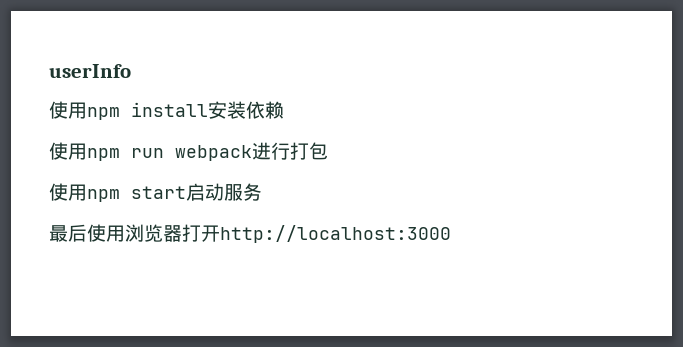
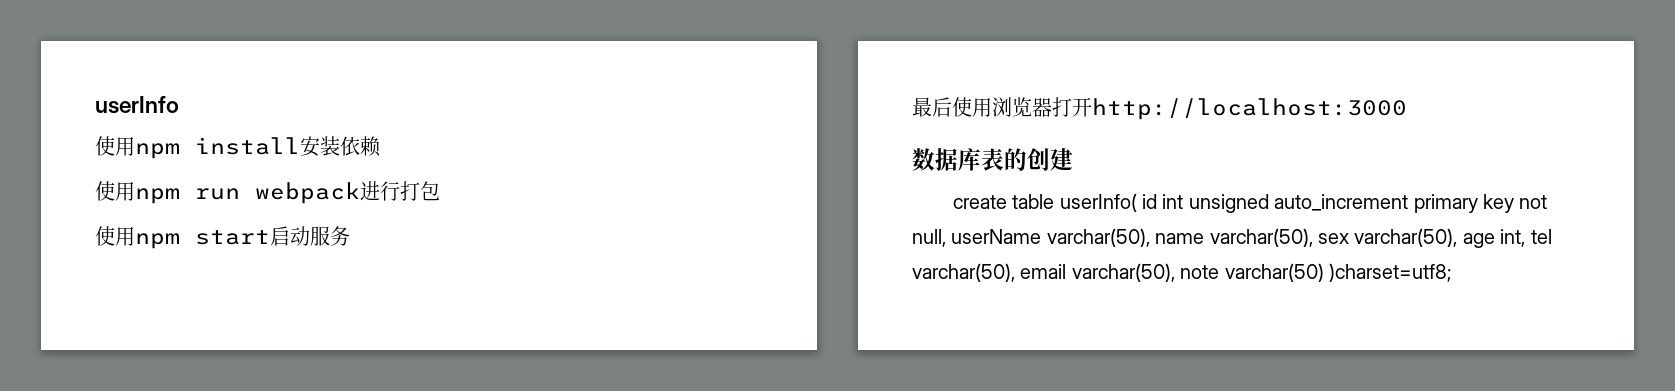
(451, 234) none -> [912,148,1073,171] [952,193,1548,213] [912,228,1552,248] [912,263,1451,282] // 数据库表的创建 // create table userInfo( id int unsigned auto_increment primary key not null, userName varchar(50), name varchar(50), sex varchar(50), age int, tel varchar(50), email varchar(50), note varchar(50) )charset=utf8;

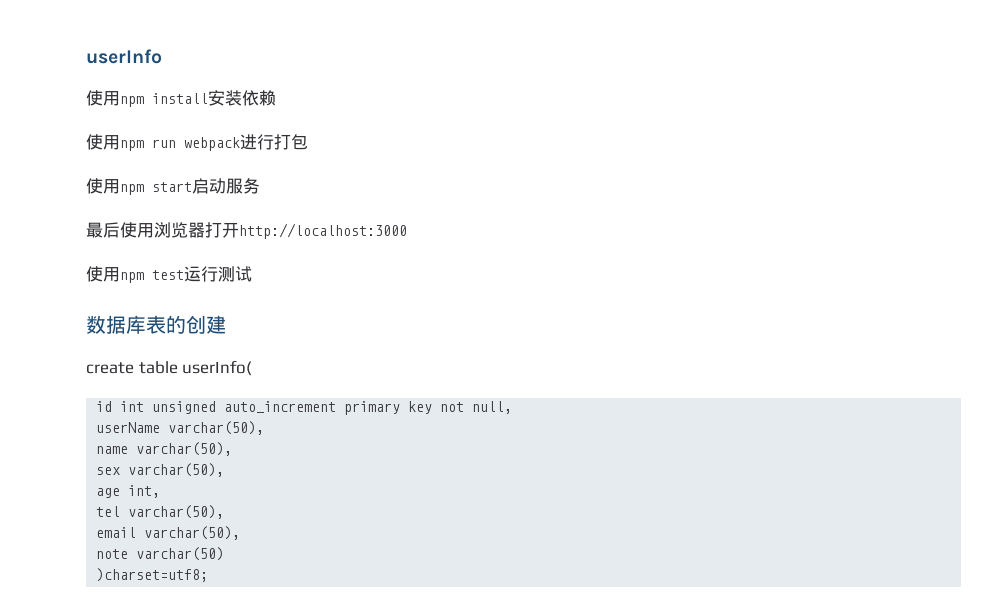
(1407, 109) none -> [86,266,252,283] // 使用npm test运行测试
(1137, 202) none -> (253, 368) //
(946, 238) none -> (513, 407) //
(1150, 237) none -> (265, 428) //
(1313, 237) none -> (233, 449) //
(1458, 237) none -> (225, 470) //
(1526, 238) none -> (161, 491) //
(1015, 272) none -> (225, 512) //
(1175, 272) none -> (241, 533) //
(1324, 272) none -> (225, 554) //

